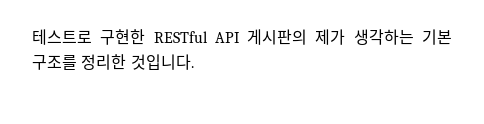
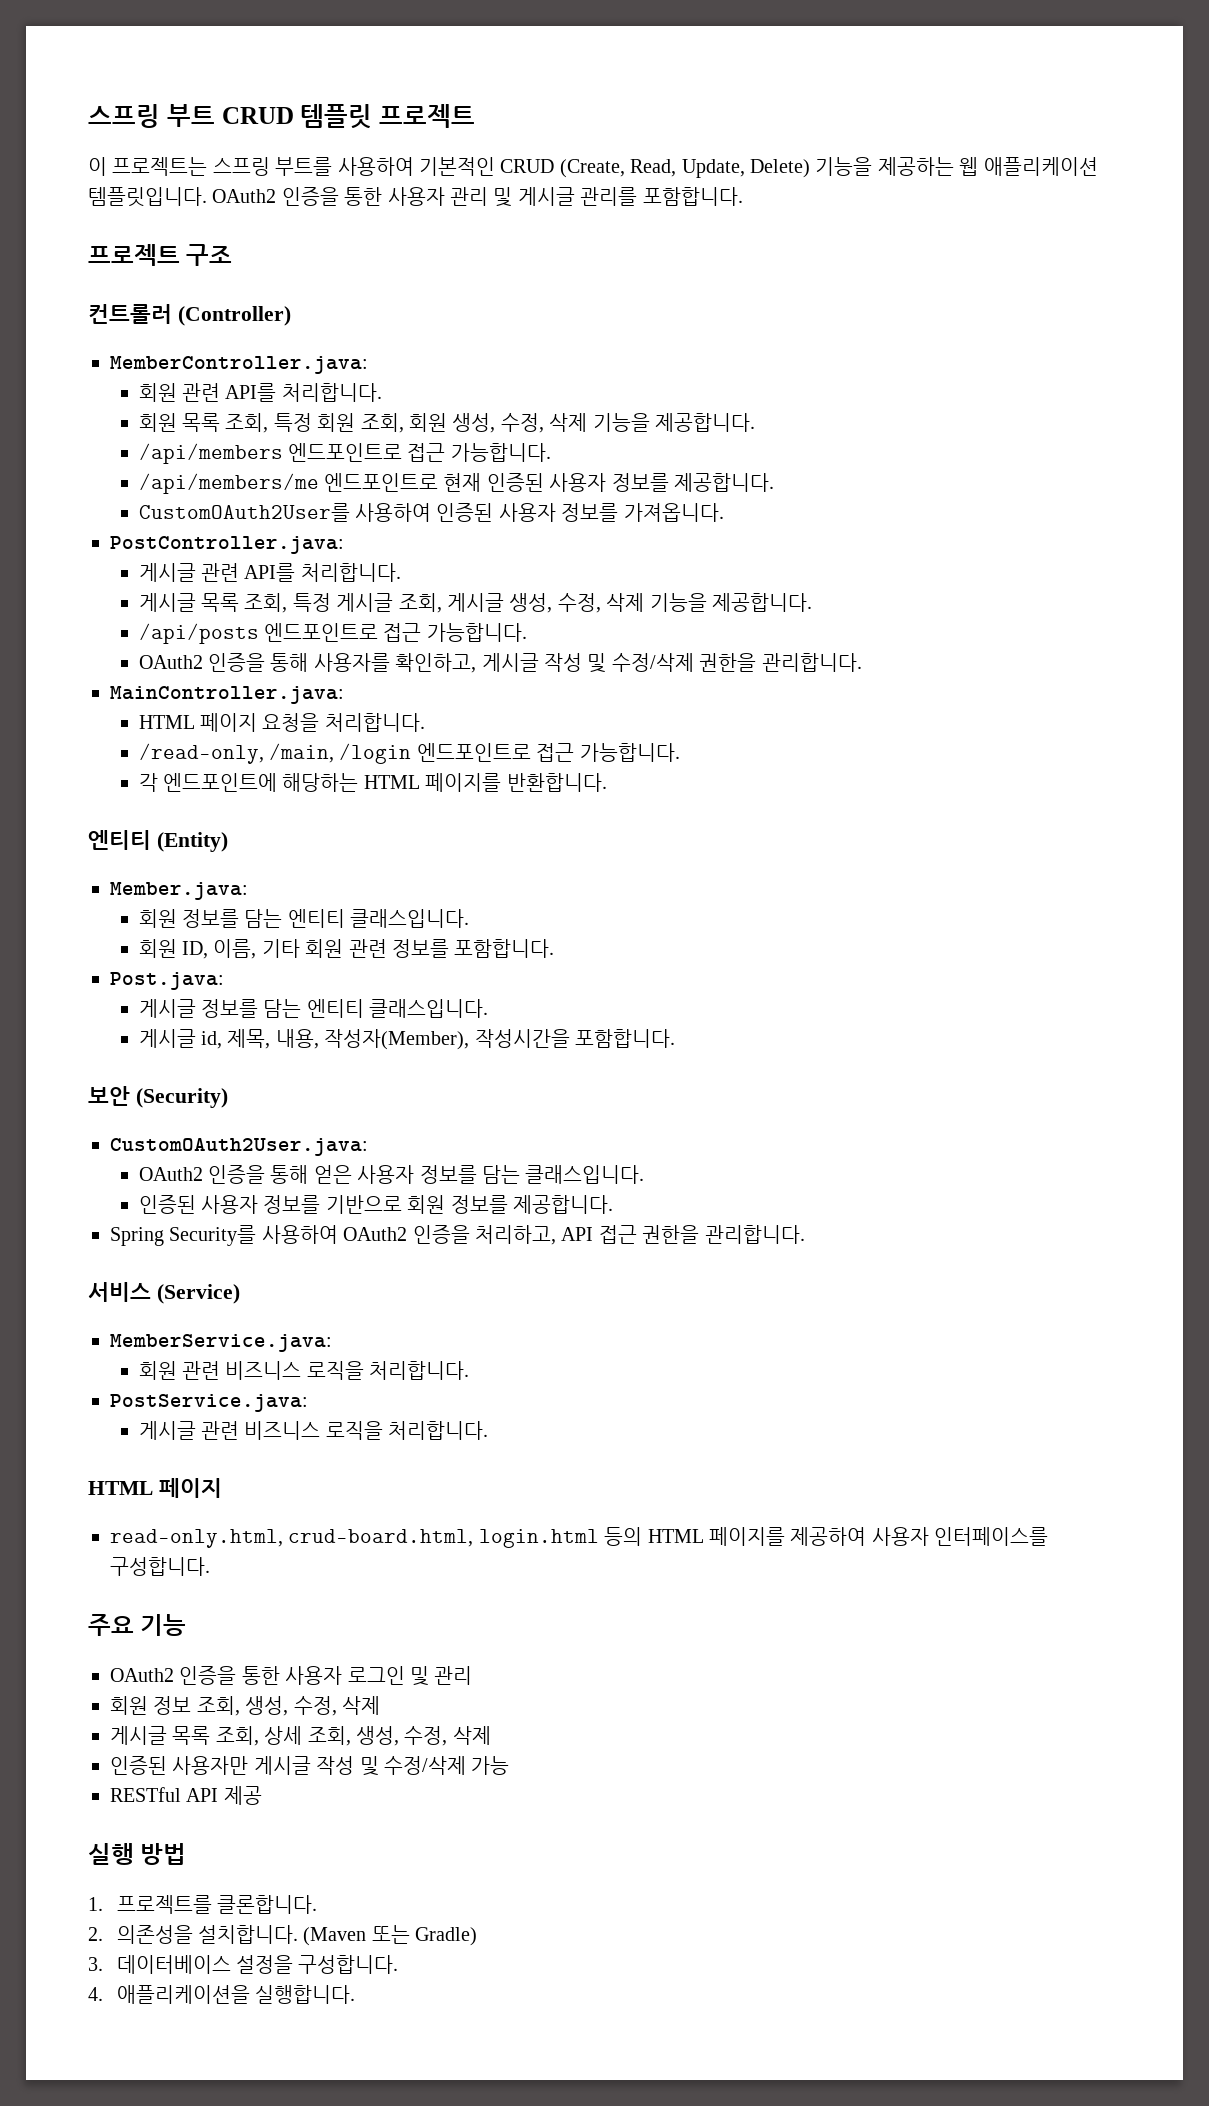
[32,29,452,45] [32,54,194,70] 테스트로 구현한 RESTful API 게시판의 제가 생각하는 기본 구조를 정리한 것입니다. -> [88,104,475,129] [88,157,1098,178] [88,187,743,207] [88,244,233,266] [88,304,291,326] [110,356,368,374] [138,383,382,402] [138,413,755,433] [138,443,551,464] [138,473,774,494] [138,503,724,522] [110,536,344,554] [138,563,401,582] [138,593,812,613] [138,623,527,644] [138,653,862,673] [110,686,344,704] [138,713,425,732] [138,743,680,764] [138,773,607,792] [88,830,228,852] [110,882,248,900] [138,909,470,928] [138,939,555,959] [110,972,224,990] [138,999,489,1018] [138,1029,675,1050] [88,1086,228,1108] [110,1138,368,1156] [138,1165,645,1184] [138,1195,613,1214] [110,1225,805,1246] [88,1282,240,1304] [110,1334,332,1352] [138,1361,470,1380] [110,1394,308,1412] [138,1421,489,1440] [88,1478,222,1498] [110,1527,1049,1548] [110,1557,210,1576] [88,1614,187,1636] [110,1666,473,1686] [110,1696,380,1716] [110,1726,491,1746] [110,1756,510,1776] [110,1786,262,1805] [88,1843,187,1865] [88,1895,317,1914] [88,1925,478,1946] [88,1955,399,1974] [88,1985,355,2004] 스프링 부트 CRUD 템플릿 프로젝트 // 이 프로젝트는 스프링 부트를 사용하여 기본적인 CRUD (Create, Read, Update, Delete) 기능을 제공하는 웹 애플리케이션 템플릿입니다. OAuth2 인증을 통한 사용자 관리 및 게시글 관리를 포함합니다. // 프로젝트 구조 // 컨트롤러 (Controller) // MemberController.java: // 회원 관련 API를 처리합니다. // 회원 목록 조회, 특정 회원 조회, 회원 생성, 수정, 삭제 기능을 제공합니다. // /api/members 엔드포인트로 접근 가능합니다. // /api/members/me 엔드포인트로 현재 인증된 사용자 정보를 제공합니다. // CustomOAuth2User를 사용하여 인증된 사용자 정보를 가져옵니다. // PostController.java: // 게시글 관련 API를 처리합니다. // 게시글 목록 조회, 특정 게시글 조회, 게시글 생성, 수정, 삭제 기능을 제공합니다. // /api/posts 엔드포인트로 접근 가능합니다. // OAuth2 인증을 통해 사용자를 확인하고, 게시글 작성 및 수정/삭제 권한을 관리합니다. // MainController.java: // HTML 페이지 요청을 처리합니다. // /read-only, /main, /login 엔드포인트로 접근 가능합니다. // 각 엔드포인트에 해당하는 HTML 페이지를 반환합니다. // 엔티티 (Entity) // Member.java: // 회원 정보를 담는 엔티티 클래스입니다. // 회원 ID, 이름, 기타 회원 관련 정보를 포함합니다. // Post.java: // 게시글 정보를 담는 엔티티 클래스입니다. // 게시글 id, 제목, 내용, 작성자(Member), 작성시간을 포함합니다. // 보안 (Security) // CustomOAuth2User.java: // OAuth2 인증을 통해 얻은 사용자 정보를 담는 클래스입니다. // 인증된 사용자 정보를 기반으로 회원 정보를 제공합니다. // Spring Security를 사용하여 OAuth2 인증을 처리하고, API 접근 권한을 관리합니다. // 서비스 (Service) // MemberService.java: // 회원 관련 비즈니스 로직을 처리합니다. // PostService.java: // 게시글 관련 비즈니스 로직을 처리합니다. // HTML 페이지 // read-only.html, crud-board.html, login.html 등의 HTML 페이지를 제공하여 사용자 인터페이스를 구성합니다. // 주요 기능 // OAuth2 인증을 통한 사용자 로그인 및 관리 // 회원 정보 조회, 생성, 수정, 삭제 // 게시글 목록 조회, 상세 조회, 생성, 수정, 삭제 // 인증된 사용자만 게시글 작성 및 수정/삭제 가능 // RESTful API 제공 // 실행 방법 // 1. 프로젝트를 클론합니다. // 2. 의존성을 설치합니다. (Maven 또는 Gradle) // 3. 데이터베이스 설정을 구성합니다. // 4. 애플리케이션을 실행합니다.

